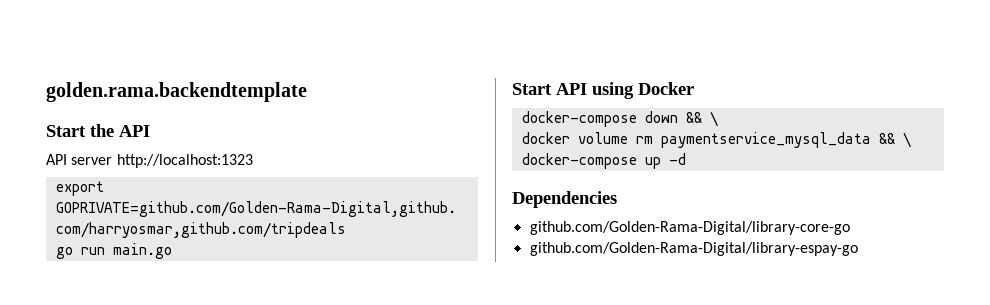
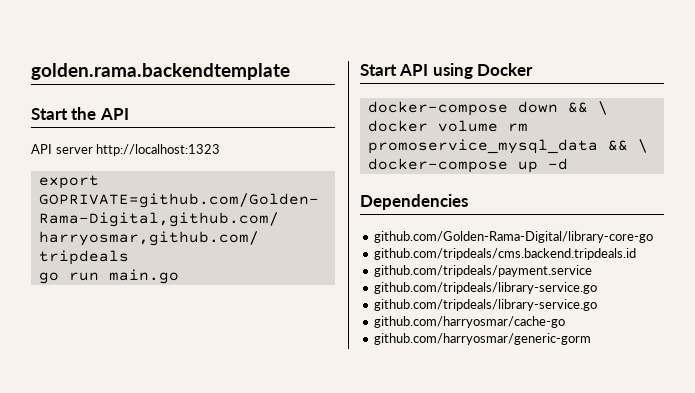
[660,132,871,148] paymentservice_mysql_data -> [367,139,598,154] promoservice_mysql_data
[529,242,858,256] github.com/Golden-Rama-Digital/library-espay-go -> [374,248,637,260] [374,265,593,277] [374,282,598,294] [374,299,598,311] [374,316,566,328] [374,333,592,345] github.com/tripdeals/cms.backend.tripdeals.id // github.com/tripdeals/payment.service // github.com/tripdeals/library-service.go // github.com/tripdeals/library-service.go // github.com/harryosmar/cache-go // github.com/harryosmar/generic-gorm

